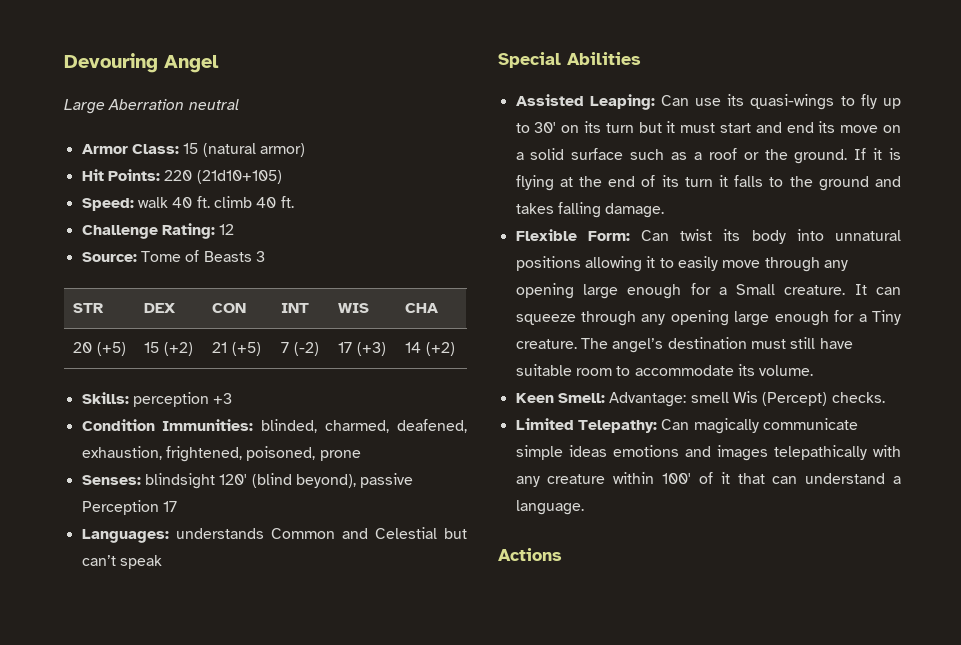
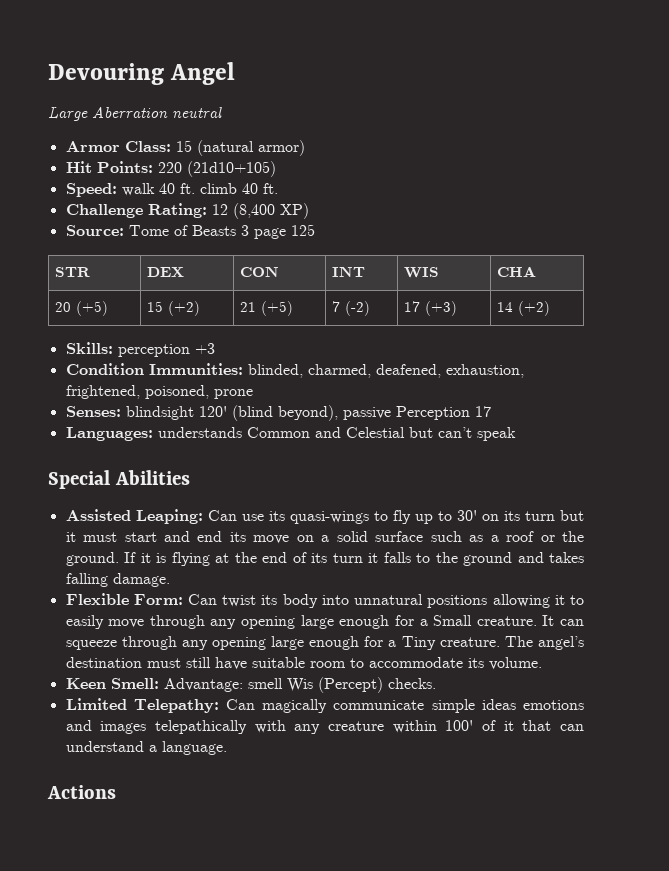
(235, 229) none -> [232,203,309,219] (8,400 XP)
(265, 256) none -> [253,224,315,239] page 125

